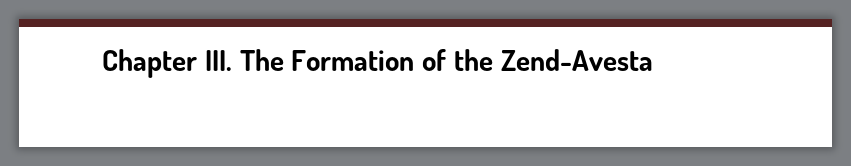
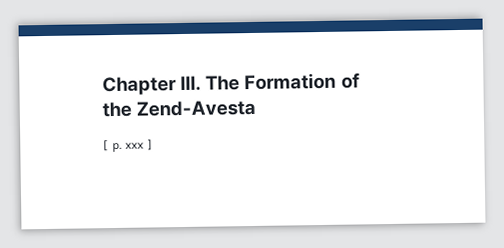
(653, 60) none -> [103,139,153,153] // [ p. xxx ]

